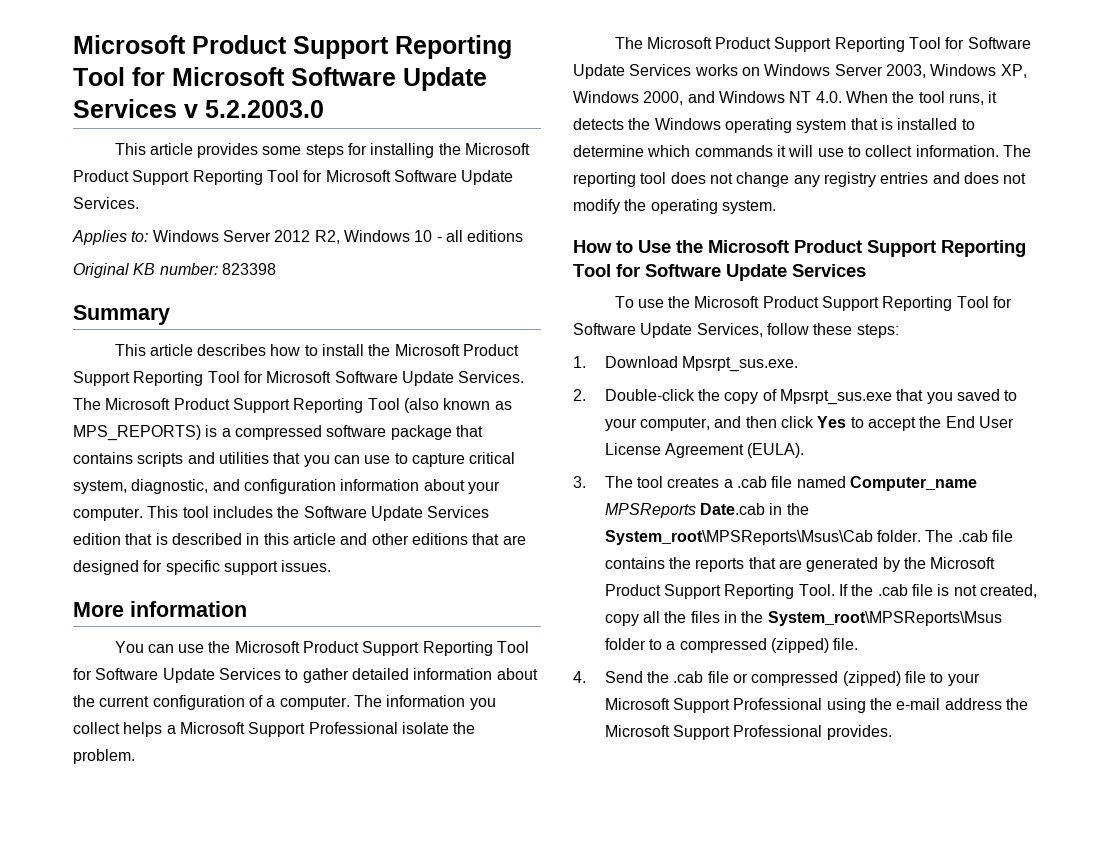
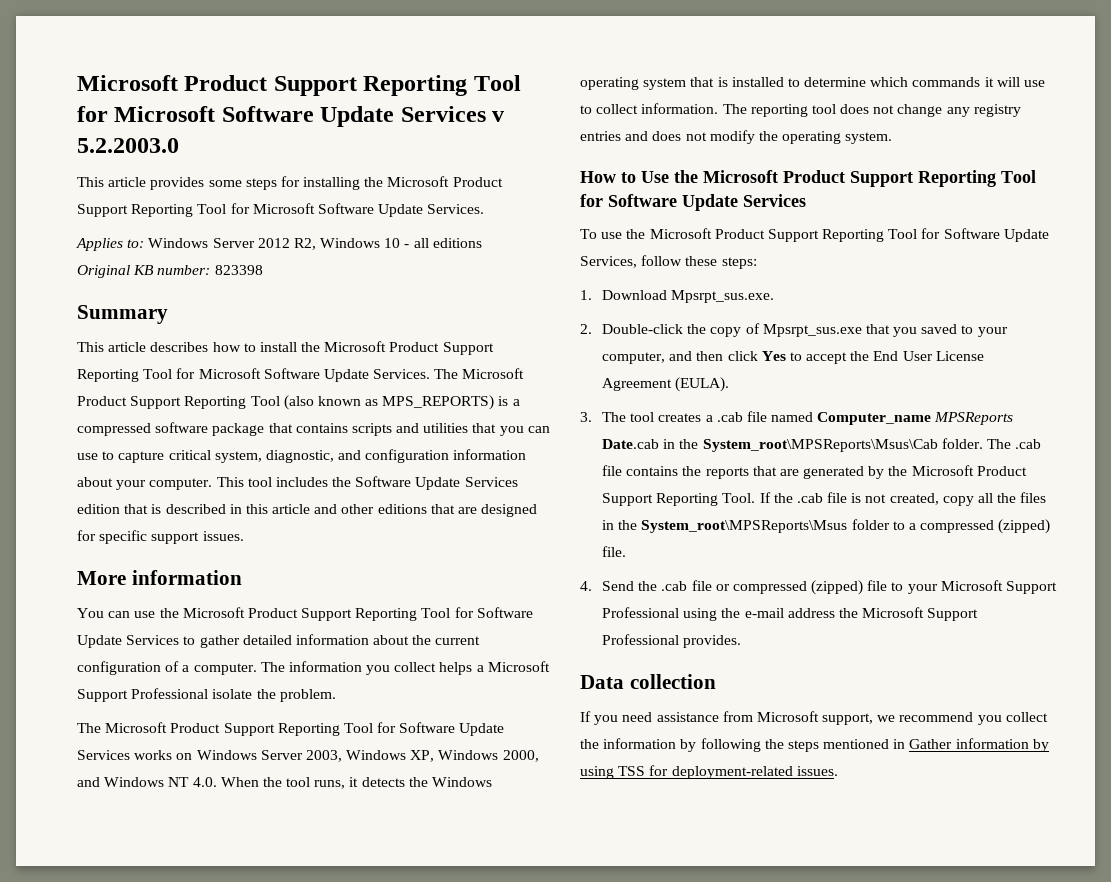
(892, 732) none -> [580,674,716,689] [580,711,1048,725] [580,738,1049,752] [580,765,838,779] // Data collection // If you need assistance from Microsoft support, we recommend you collect the information by following the steps mentioned in Gather information by using TSS for deployment-related issues.

